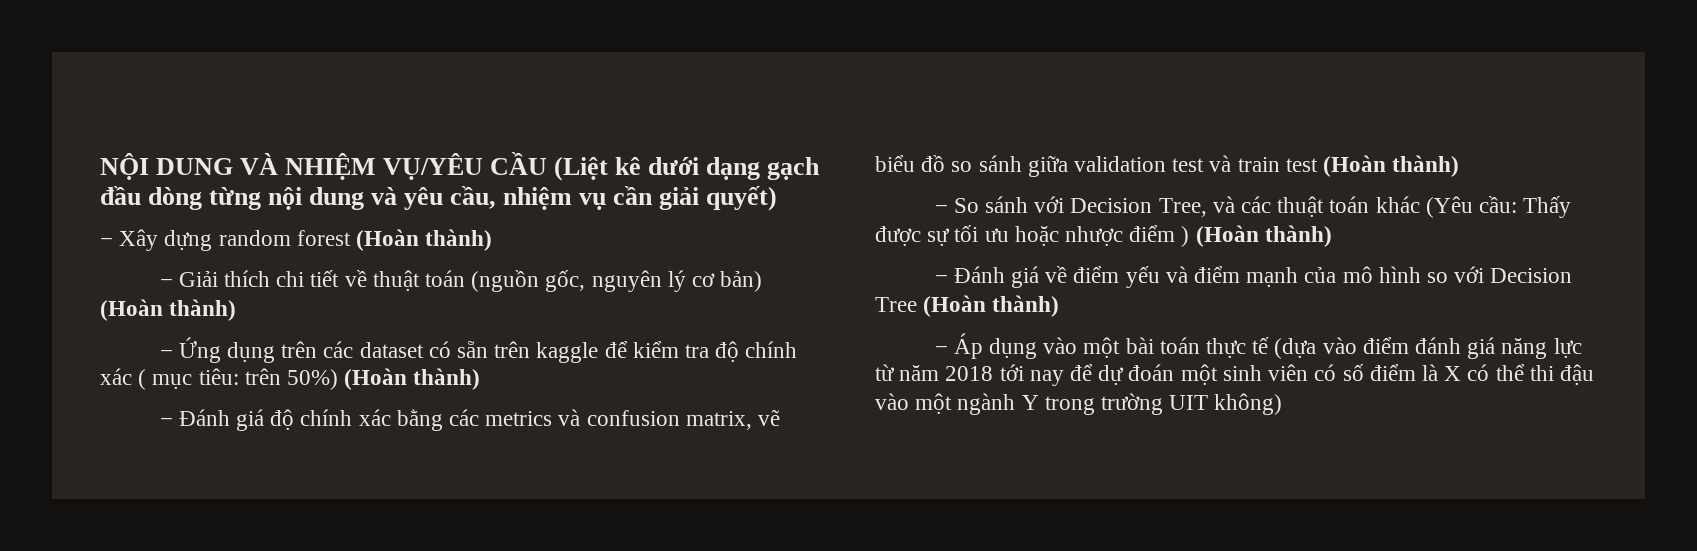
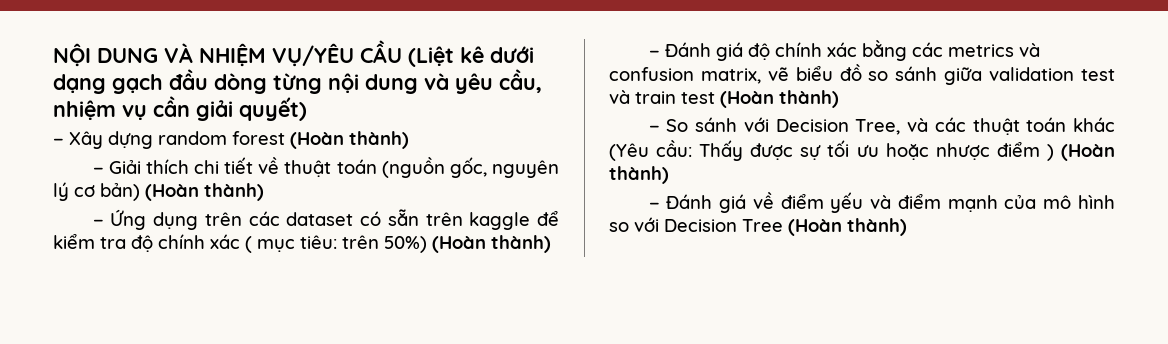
[934,333,1582,359] [875,364,1594,386] [875,393,1283,415] // − Áp dụng vào một bài toán thực tế (dựa vào điểm đánh giá năng lực từ năm 2018 tới nay để dự đoán một sinh viên có số điểm là X có thể thi đậu vào một ngành Y trong trường UIT không) -> (907, 227) none

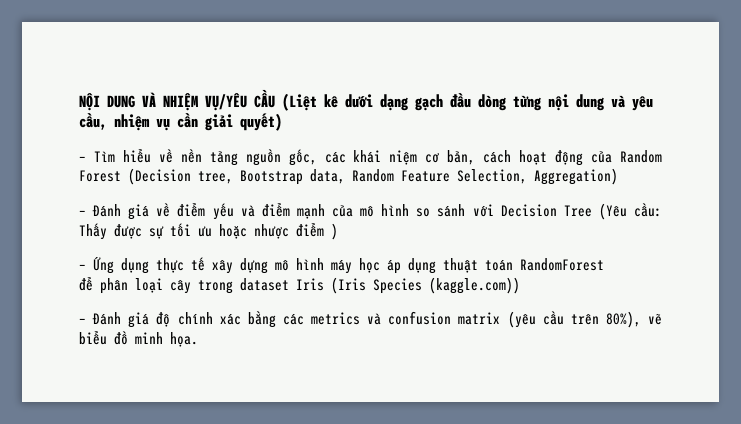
[69,131,409,149] [92,157,559,178] [53,182,264,201] [92,209,559,230] [53,234,551,253] [648,40,1040,61] [609,64,1115,85] [609,90,839,108] [648,117,1115,135] [609,140,1115,161] [609,166,669,184] Xây dựng random forest (Hoàn thành) // − Giải thích chi tiết về thuật toán (nguồn gốc, nguyên lý cơ bản) (Hoàn thành) // − Ứng dụng trên các dataset có sẵn trên kaggle để kiểm tra độ chính xác ( mục tiêu: trên 50%) (Hoàn thành) // − Đánh giá độ chính xác bằng các metrics và confusion matrix, vẽ biểu đồ so sánh giữa validation test và train test (Hoàn thành) // − So sánh với Decision Tree, và các thuật toán khác (Yêu cầu: Thấy được sự tối ưu hoặc nhược điểm ) (Hoàn thành) -> [93,148,662,166] [79,168,618,185] Tìm hiểu về nền tảng nguồn gốc, các khái niệm cơ bản, cách hoạt động của Random Forest (Decision tree, Bootstrap data, Random Feature Selection, Aggregation)
(629, 227) none -> [437,204,466,217] sánh
[788,218,907,236] (Hoàn thành) -> [598,203,662,220] [79,222,338,240] [79,257,604,274] [79,276,520,294] [79,311,662,328] [79,330,198,347] (Yêu cầu: Thấy được sự tối ưu hoặc nhược điểm ) // − Ứng dụng thực tế xây dựng mô hình máy học áp dụng thuật toán RandomForest // để phân loại cây trong dataset Iris (Iris Species (kaggle.com)) // − Đánh giá độ chính xác bằng các metrics và confusion matrix (yêu cầu trên 80%), vẽ biểu đồ minh họa.

